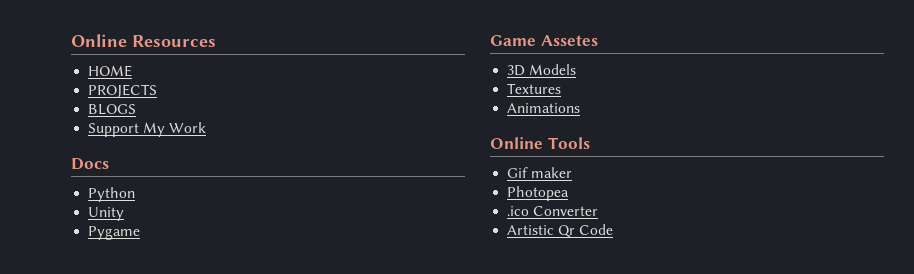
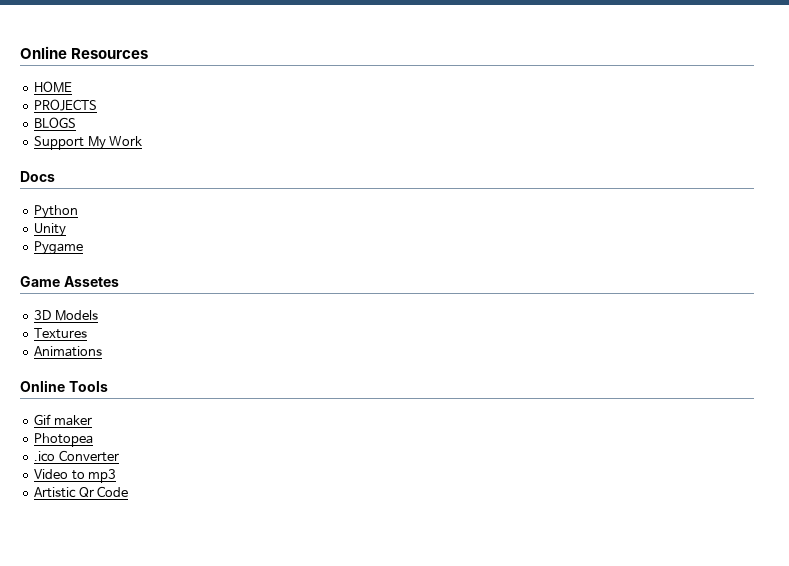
(599, 211) none -> [34,469,117,483] // Video to mp3

